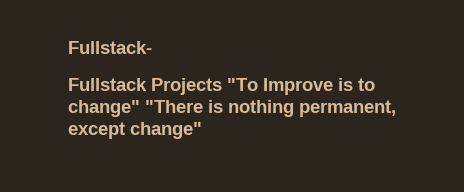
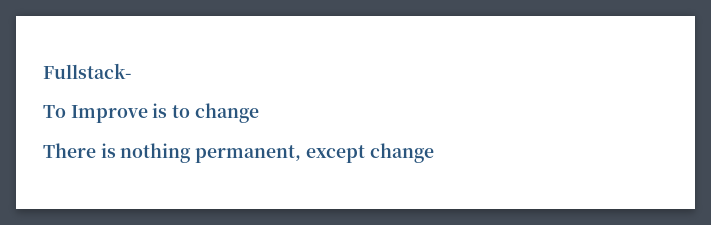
[68,78,258,95] Fullstack Projects "To -> [43,105,66,118] To
[68,100,203,117] change" "There -> [194,103,259,123] [43,143,96,158] change // There
[130,122,202,139] change" -> [369,143,434,163] change

